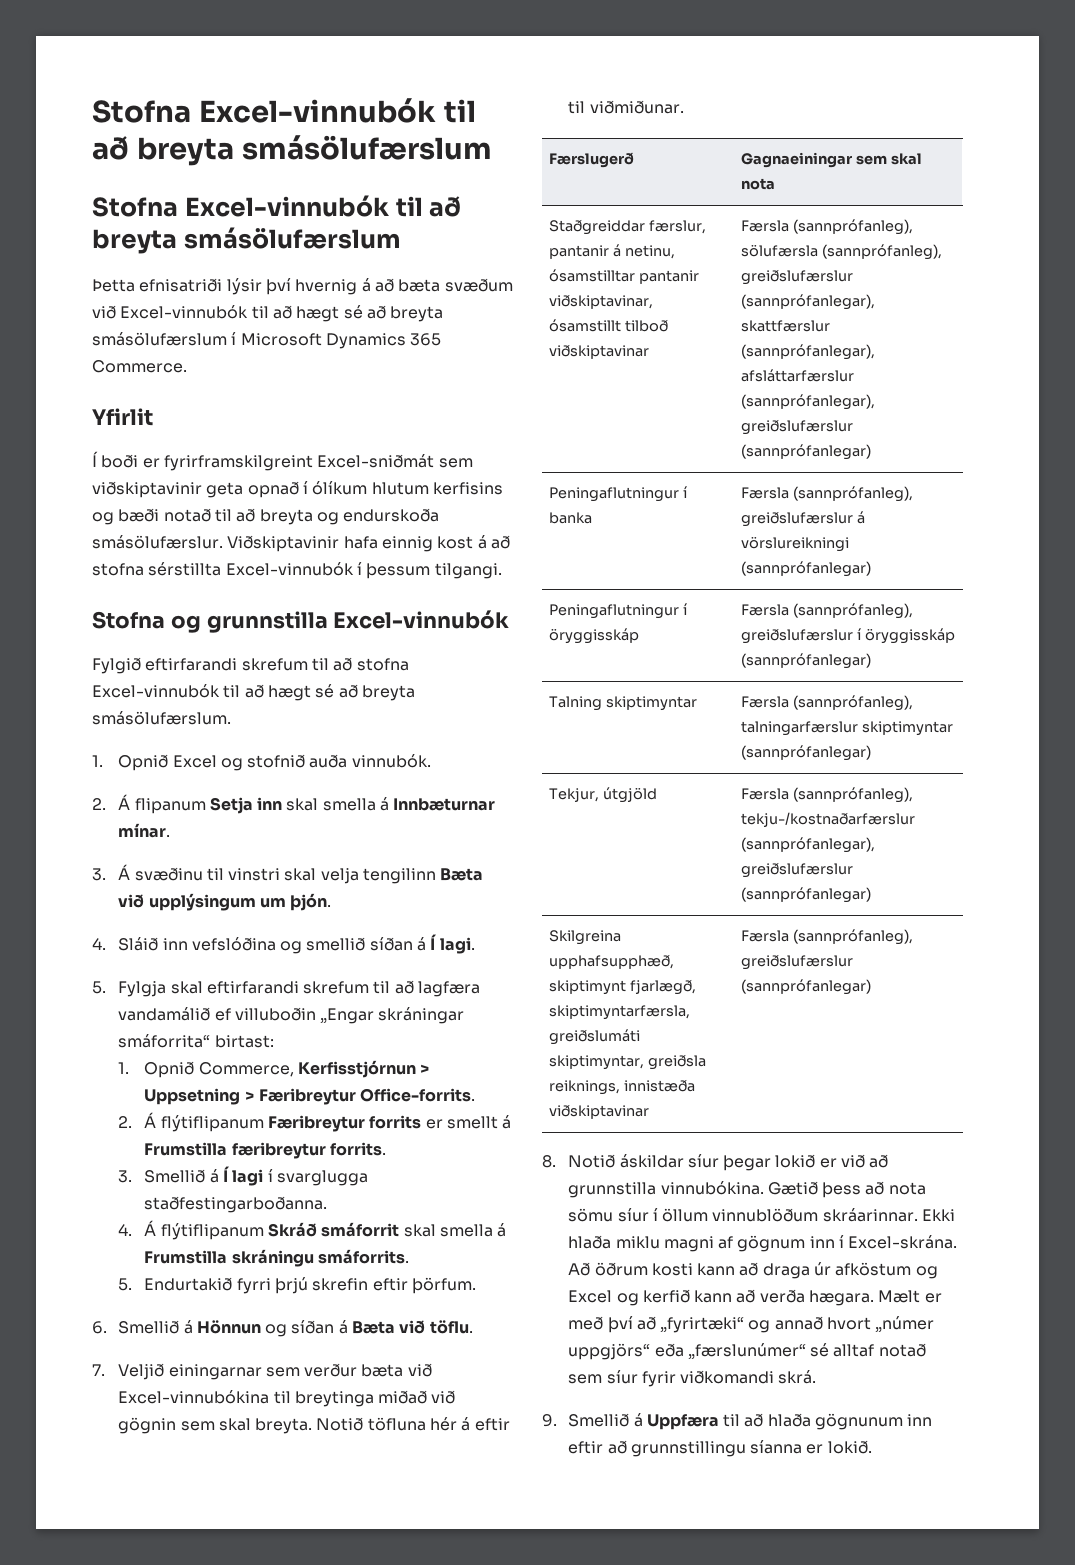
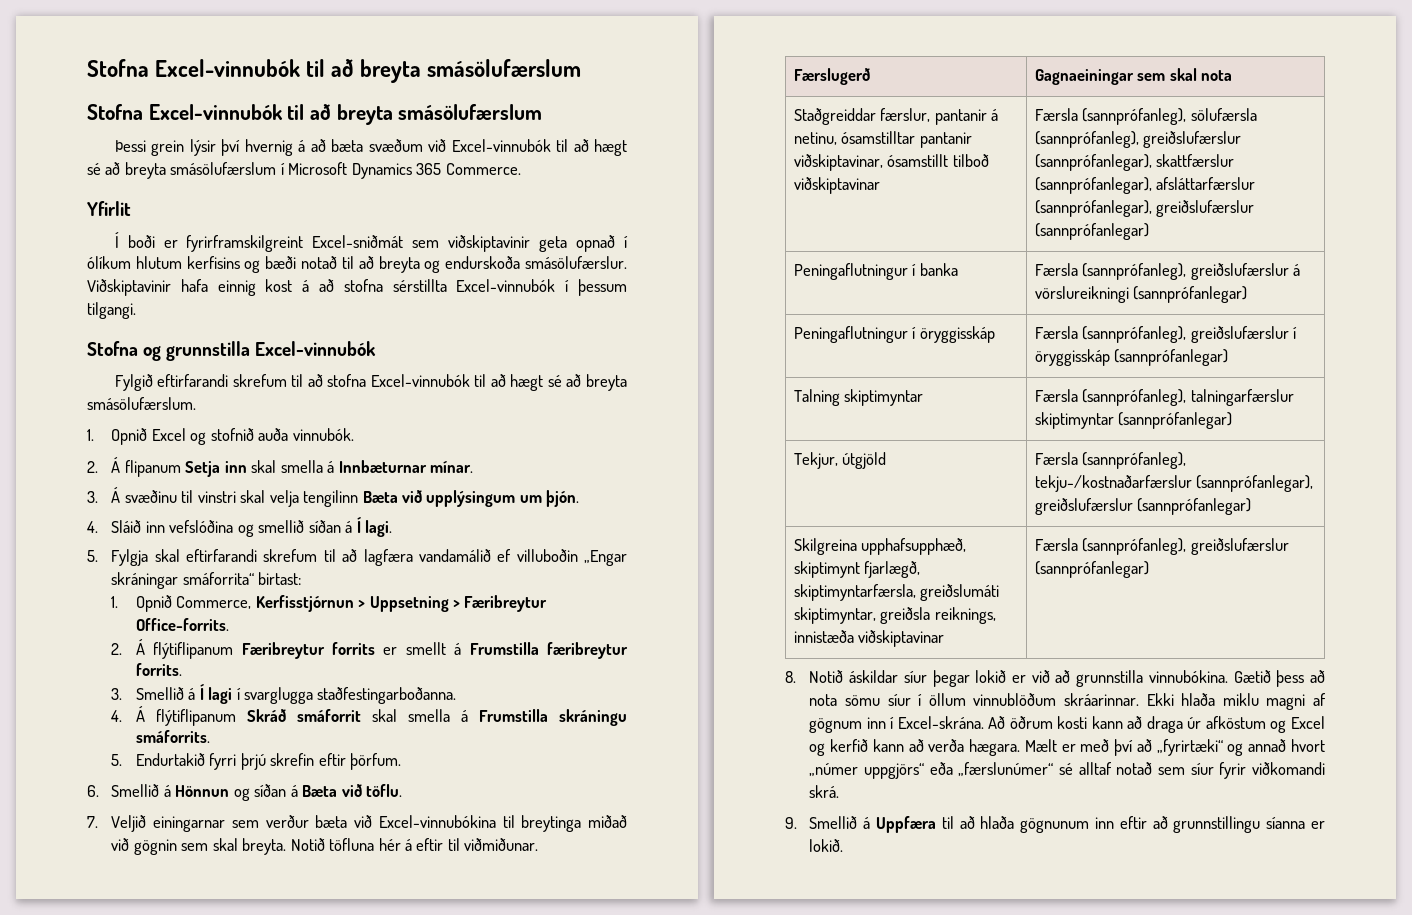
[92,278,223,292] Þetta efnisatriði -> [114,140,185,156] Þessi grein

